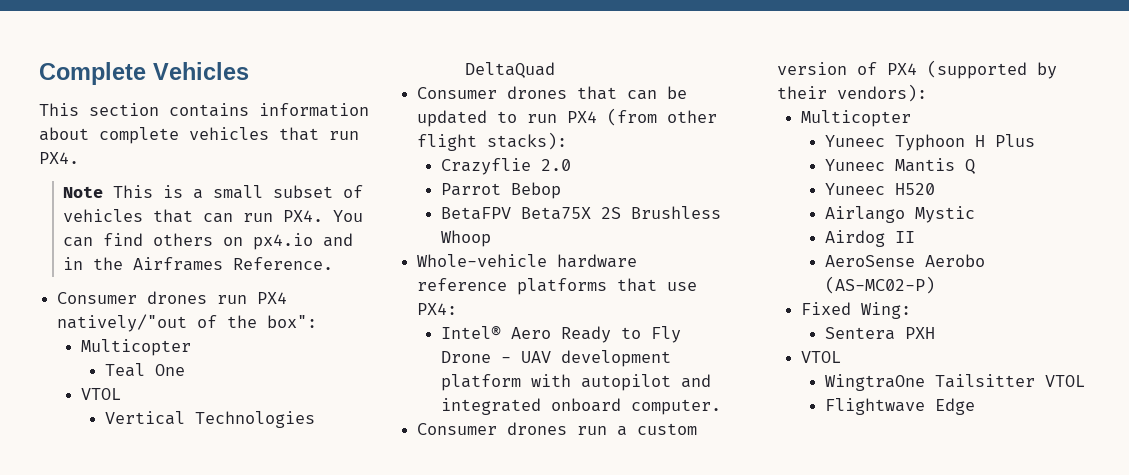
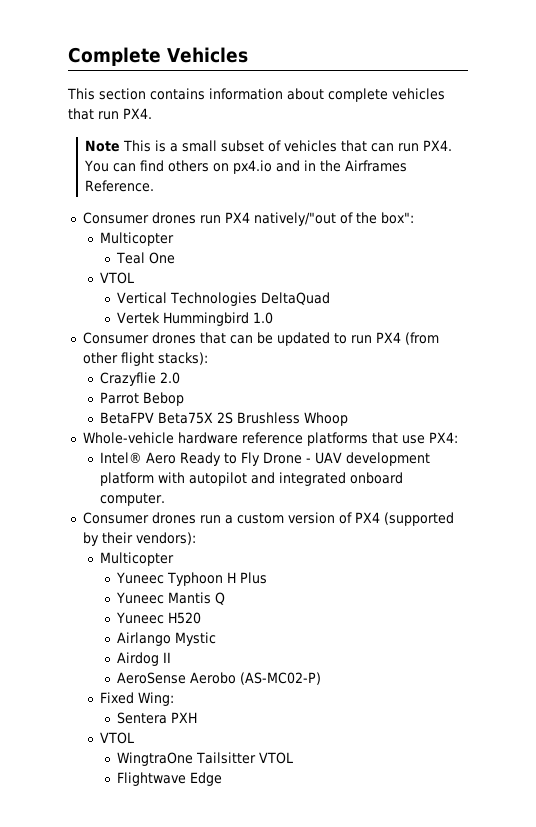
(556, 70) none -> [117,312,274,326] // Vertek Hummingbird 1.0

